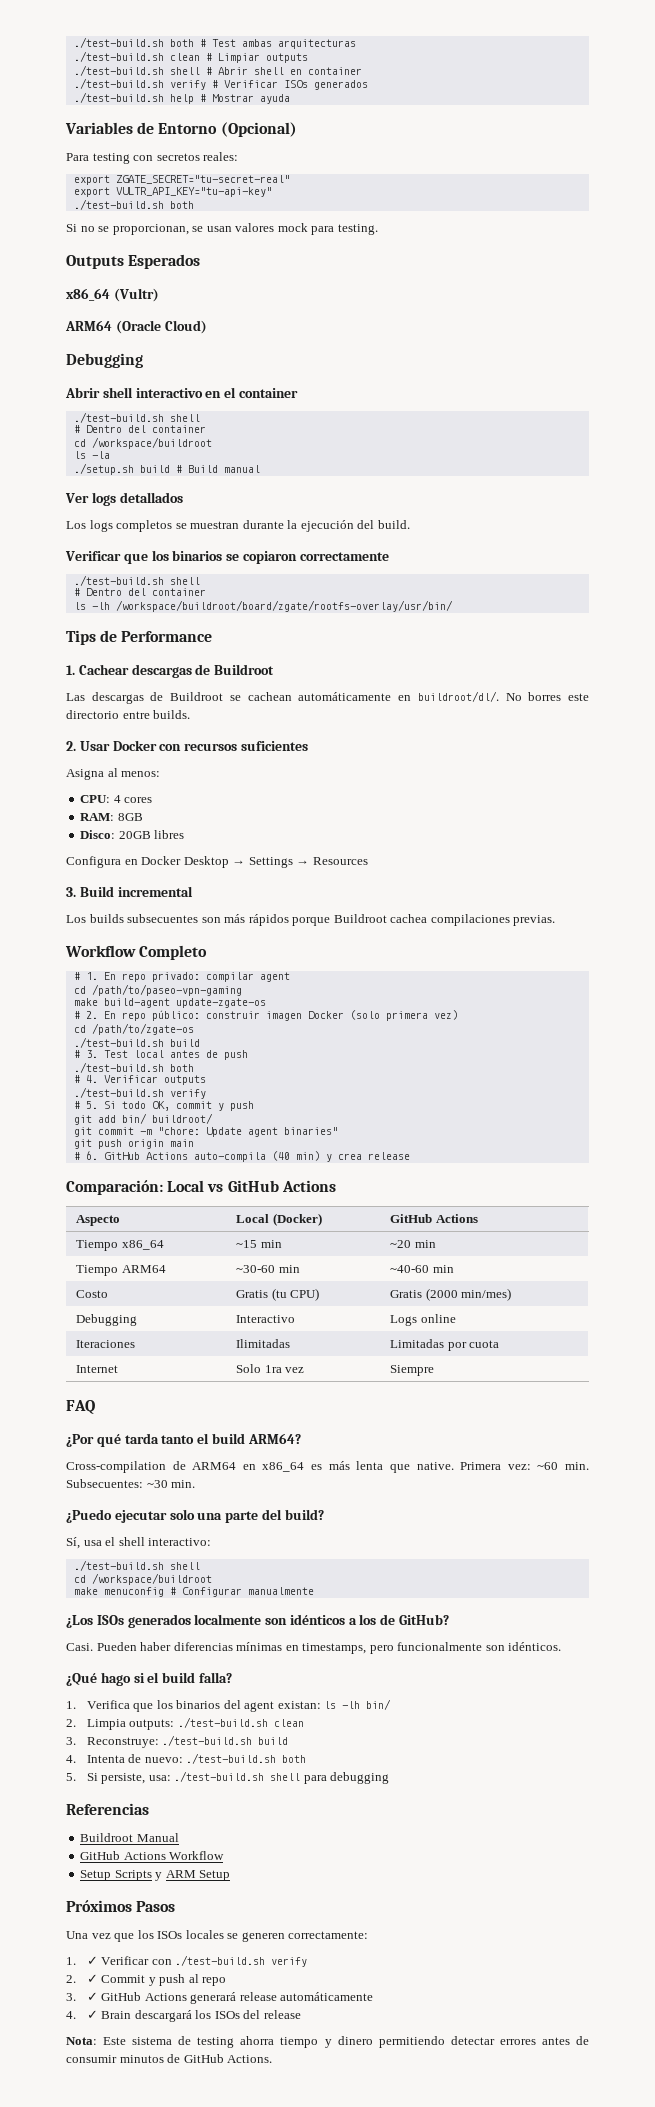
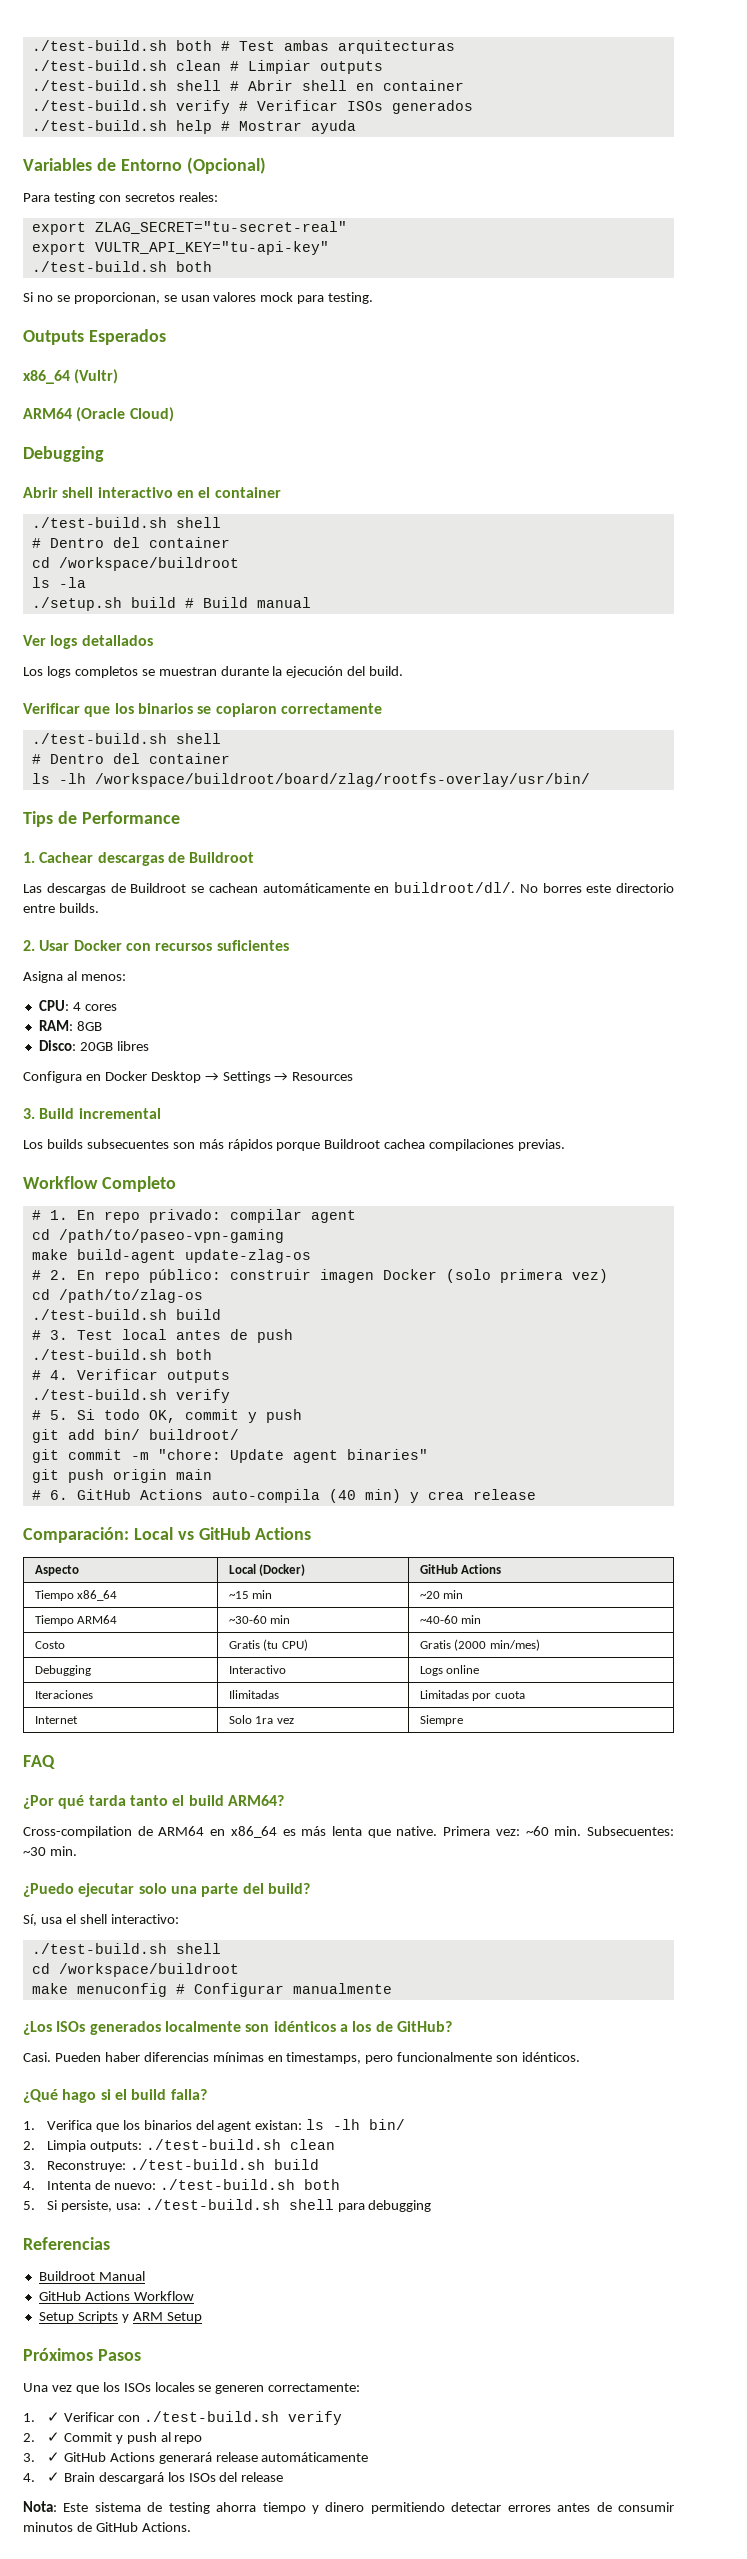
[115,175,290,184] ZGATE_SECRET="tu-secret-real" -> [94,221,347,234] ZLAG_SECRET="tu-secret-real"
[115,600,453,612] /workspace/buildroot/board/zgate/rootfs-overlay/usr/bin/ -> [94,773,590,787] /workspace/buildroot/board/zlag/rootfs-overlay/usr/bin/
[175,998,266,1008] update-zgate-os -> [184,1249,311,1263] update-zlag-os
[91,1023,194,1035] /path/to/zgate-os -> [58,1289,203,1303] /path/to/zlag-os

